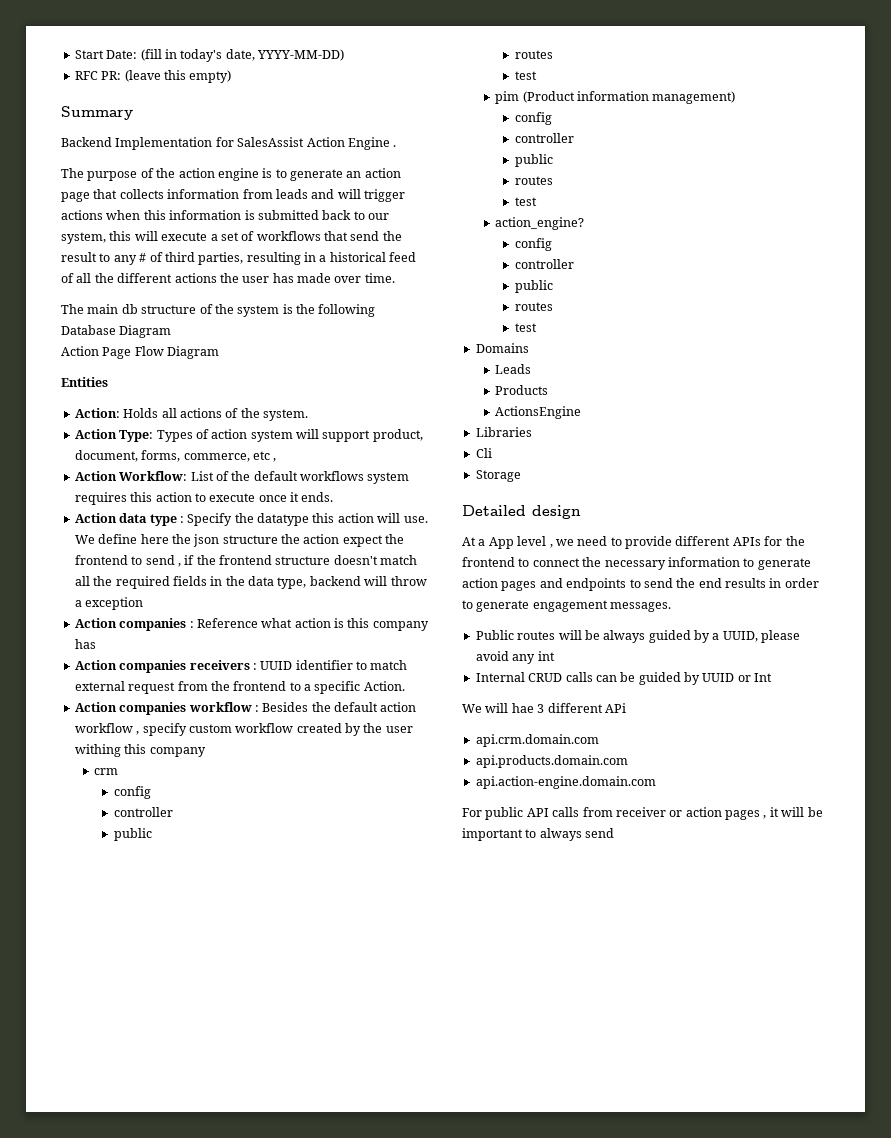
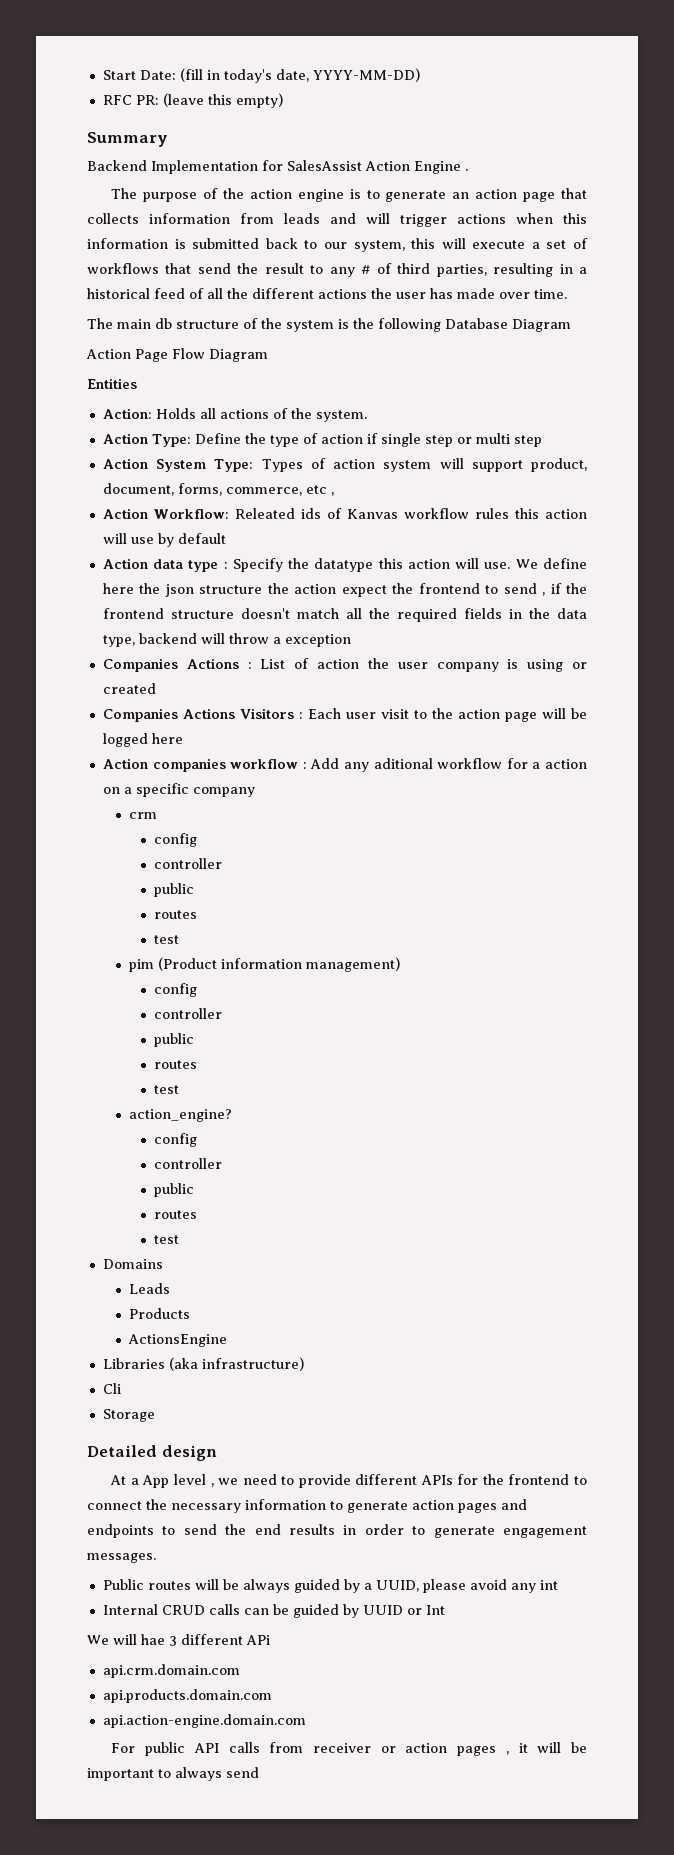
(154, 436) none -> [194,433,542,447] [102,458,254,472] Define the type of action if single step or multi step // Action System Type:
[190,471,410,484] [74,492,334,505] List of the default workflows system requires this action to execute once it ends. -> [234,508,587,519] [102,533,226,547] Releated ids of Kanvas workflow rules this action will use by default
[74,618,429,631] [74,639,96,649] [74,660,408,673] [74,681,405,694] [74,702,417,715] [74,723,413,736] [74,744,147,757] Action companies : Reference what action is this company has // Action companies receivers : UUID identifier to match external request from the frontend to a specific Action. // Action companies workflow : Besides the default action workflow , specify custom workflow created by the user withing this -> [102,658,587,672] [102,683,156,694] [102,708,587,722] [102,733,183,747] [102,758,587,772] [102,783,189,797] Companies Actions : List of action the user company is using or created // Companies Actions Visitors : Each user visit to the action page will be logged here // Action companies workflow : Add any aditional workflow for a action on a specific
(532, 432) none -> [168,1357,304,1371] (aka infrastructure)

